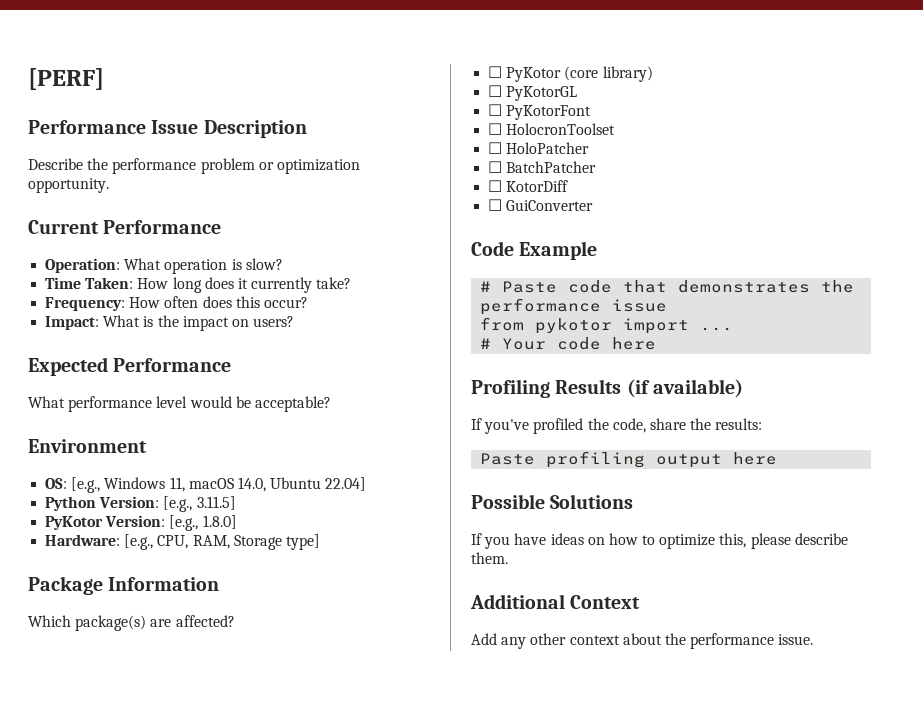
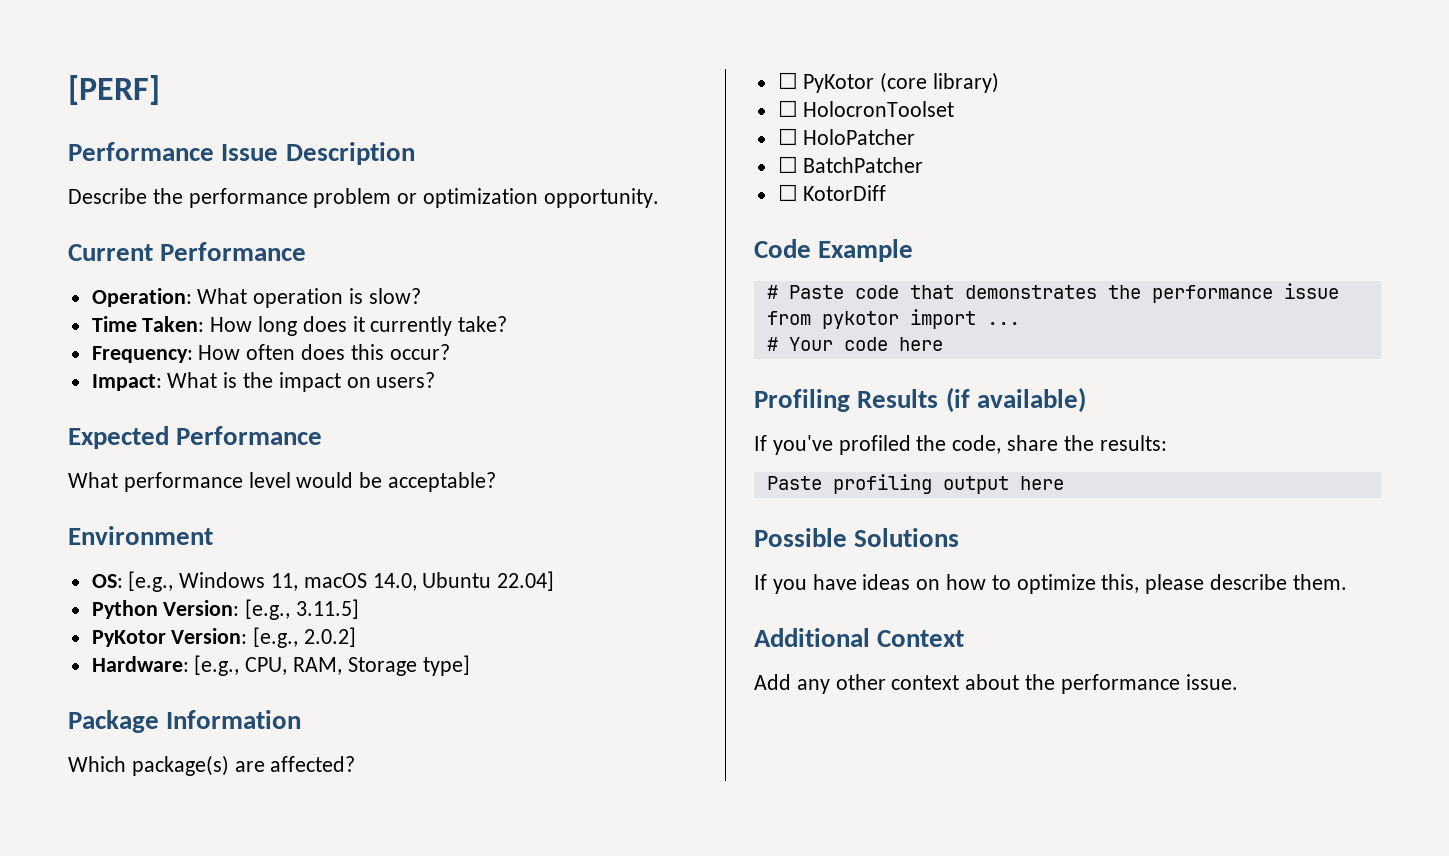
[202,515,237,529] 1.8.0] -> [304,627,357,647] 2.0.2]
[488,85,578,101] [488,104,592,120] // ☐ PyKotorGL // ☐ PyKotorFont -> (1000, 82) none
[488,199,594,211] // ☐ GuiConverter -> (887, 193) none

